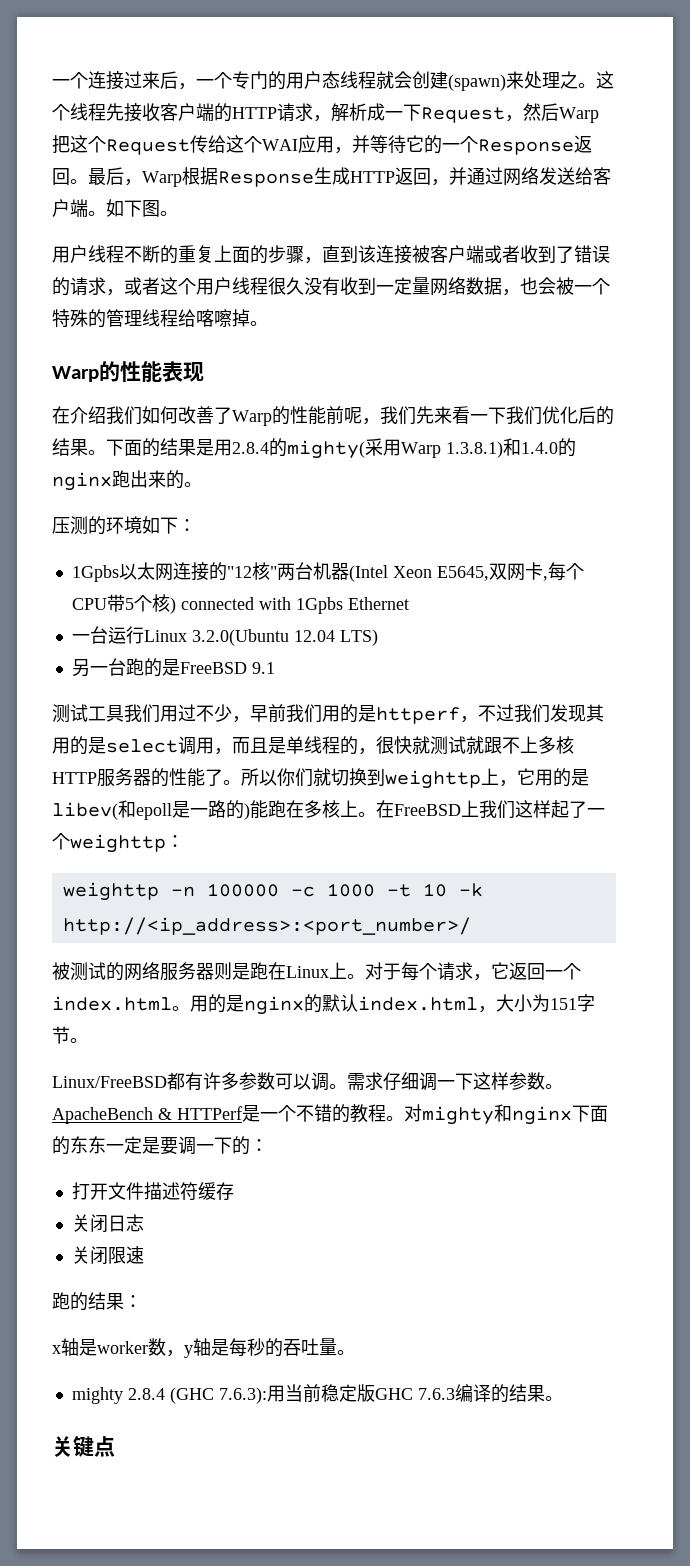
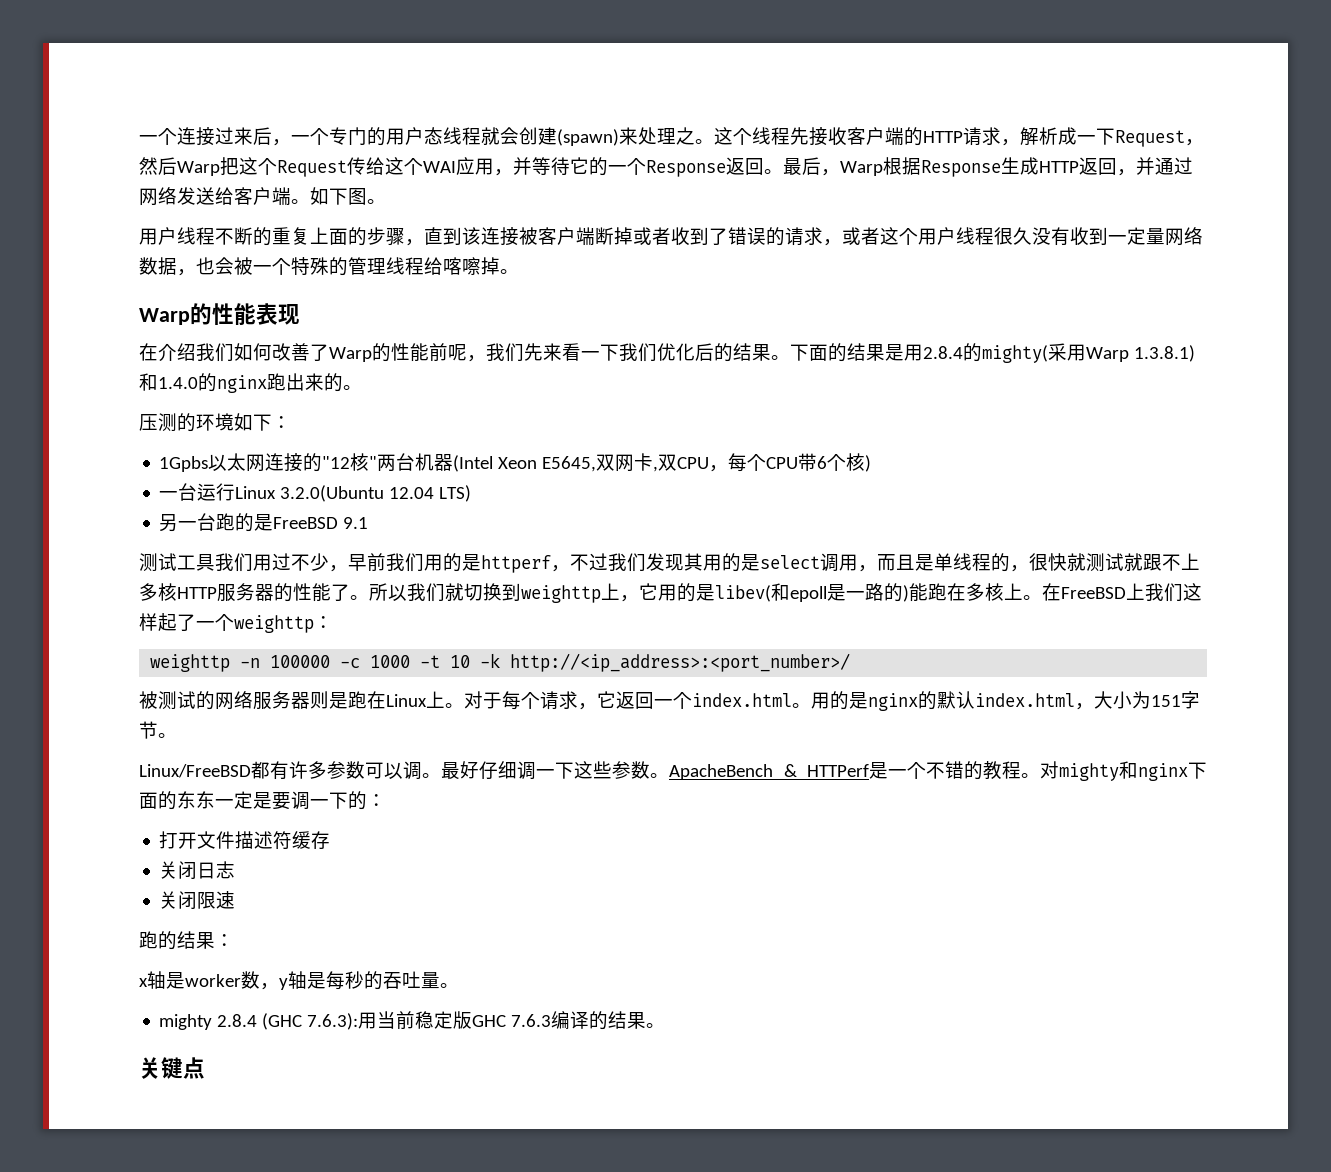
(484, 254) none -> [595,227,633,245] 断掉
(548, 578) none -> [658,454,729,472] 双CPU，
[124,598,134,610] 5 -> [817,456,828,469] 6
[180,597,409,614] connected with 1Gpbs Ethernet -> (872, 463) none
[277,768,295,786] 你 -> [407,583,426,601] 我
[347,1072,383,1090] 需求 -> [441,761,479,779] 最好
[491,1072,509,1090] 样 -> [593,761,612,779] 些

